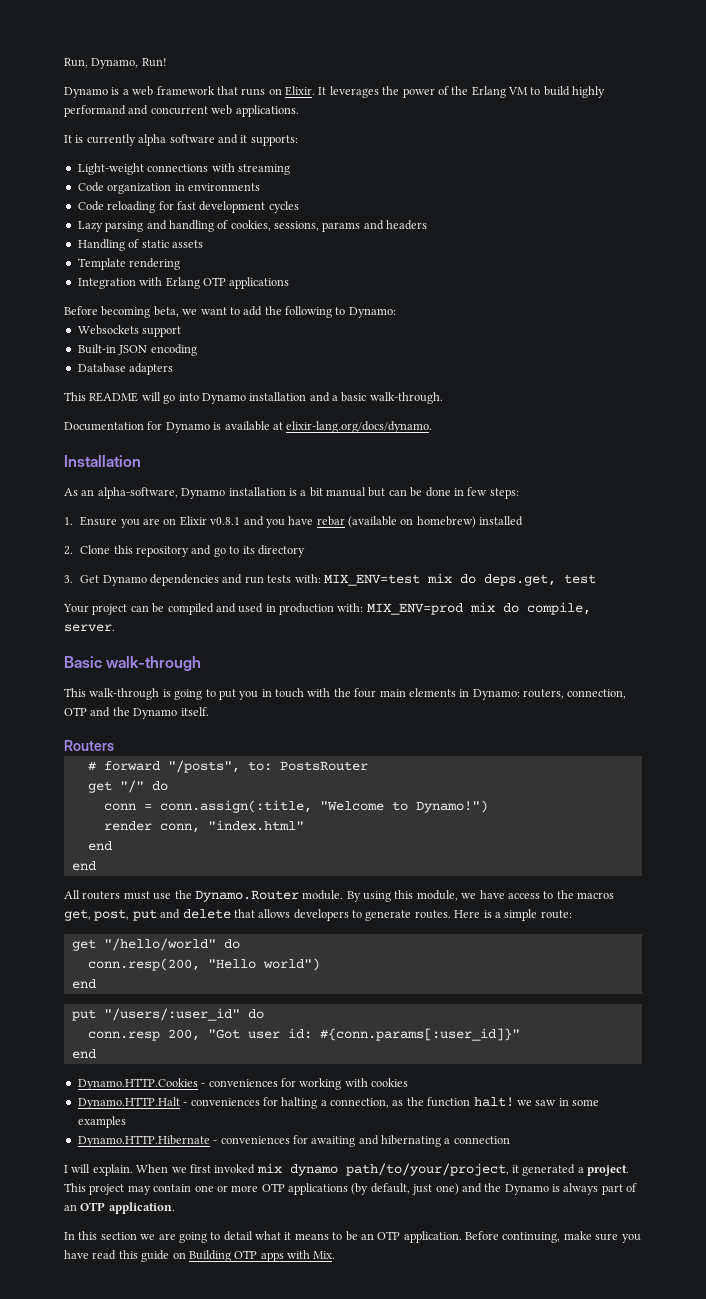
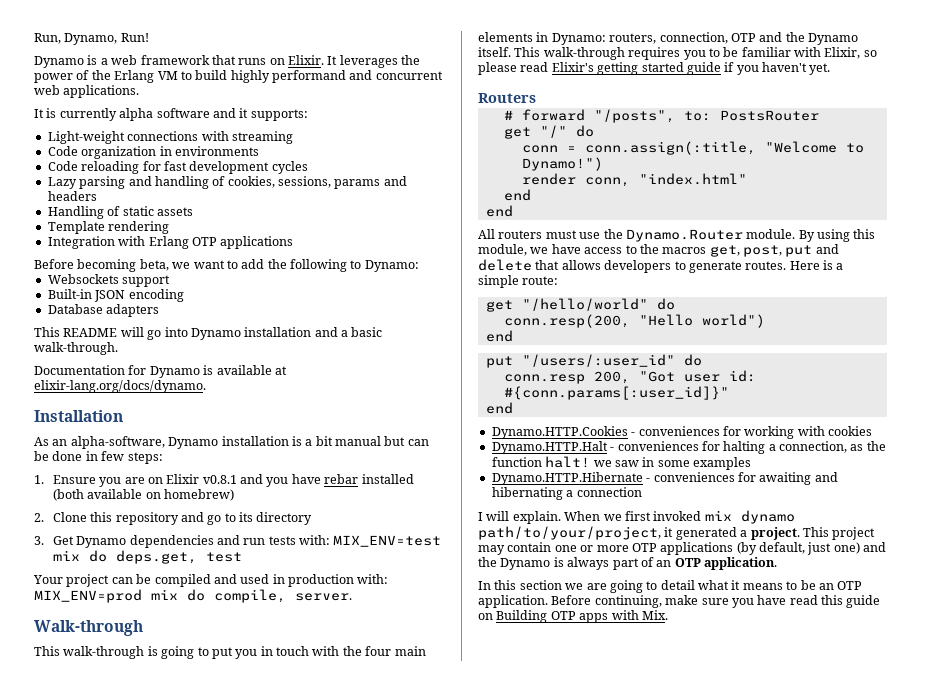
[348,516,398,528] (available -> [361,474,414,484] [52,489,143,501] installed (both available
[479,516,524,526] installed -> (234, 495) none
[64,656,202,671] Basic walk-through -> [34,620,143,636] Walk-through
(209, 711) none -> [514,47,877,60] [478,62,831,75] This walk-through requires you to be familiar with Elixir, so please read Elixir's getting started guide if you haven't yet.

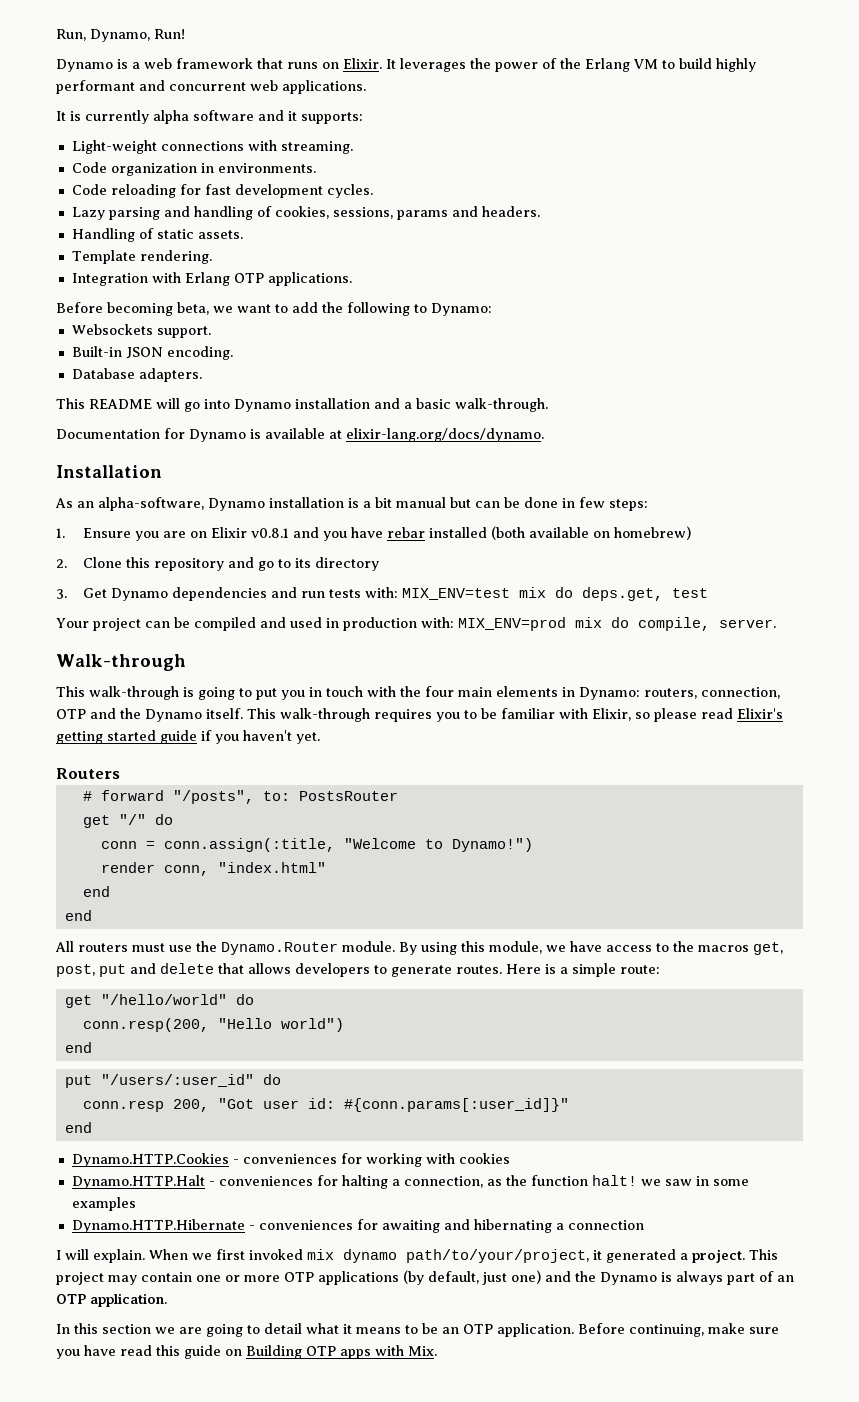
[272,70,346,83] performand -> [56,80,135,94] performant
[231,131,293,144] streaming -> [280,141,353,154] streaming.
[174,146,259,156] environments -> [217,163,316,173] environments.
[271,161,308,174] cycles -> [326,184,373,198] cycles.
[47,191,97,201] headers -> [481,206,540,217] headers.
[156,207,193,216] assets -> [197,230,243,239] assets.
[108,221,170,234] rendering -> [139,250,212,264] rendering.
[220,236,294,249] applications -> [267,272,352,286] applications.
[122,275,171,287] support -> [156,326,211,338] support.
[128,289,184,302] encoding -> [166,346,233,360] encoding.
[106,304,160,317] adapters -> [138,368,202,382] adapters.

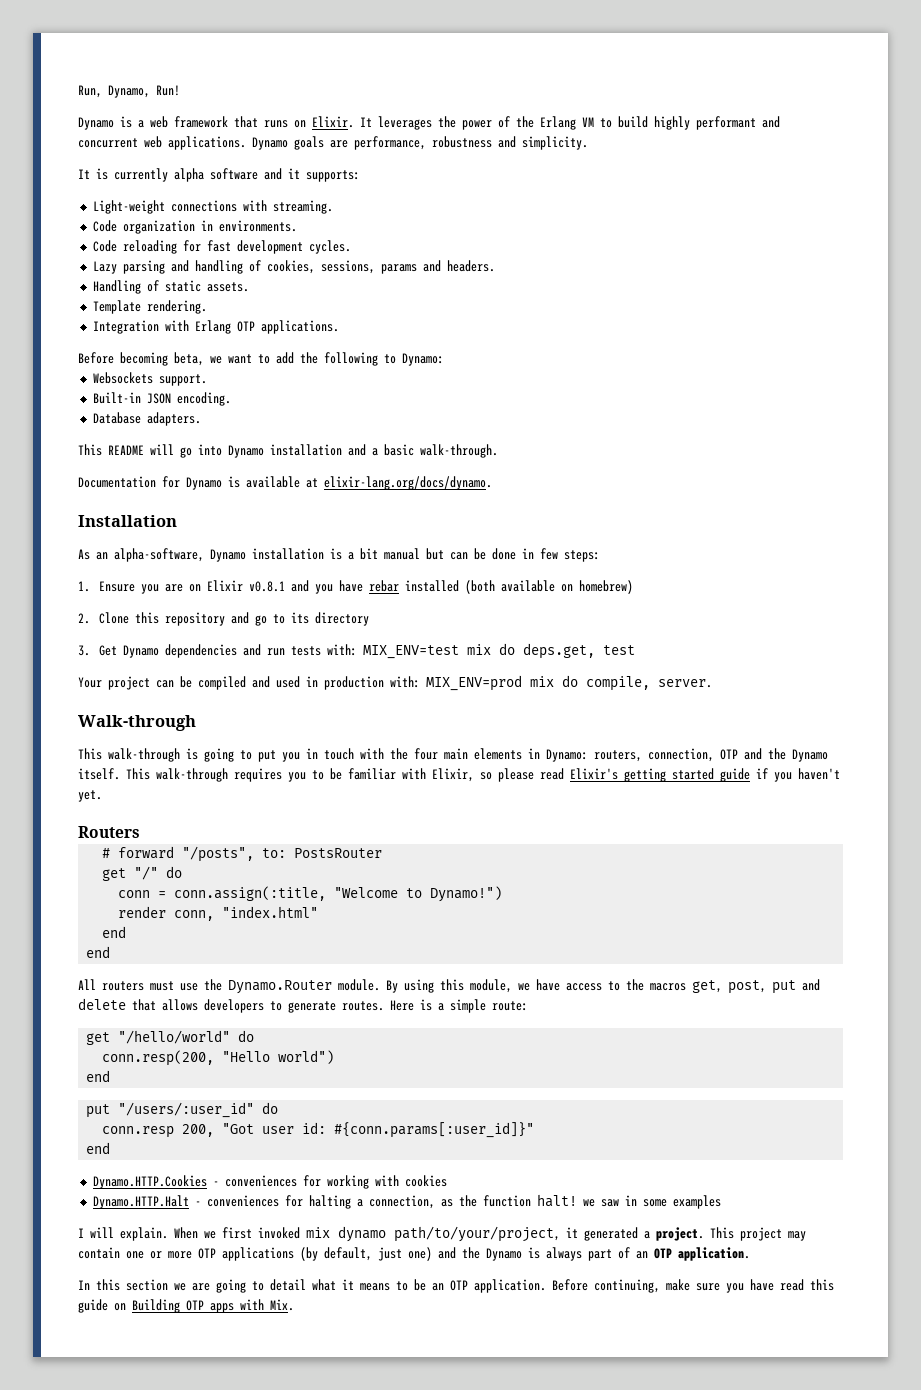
(366, 87) none -> [252,136,588,150] Dynamo goals are performance, robustness and simplicity.
[71,1219,644,1233] // Dynamo.HTTP.Hibernate - conveniences for awaiting and hibernating a connection -> (721, 1202) none

